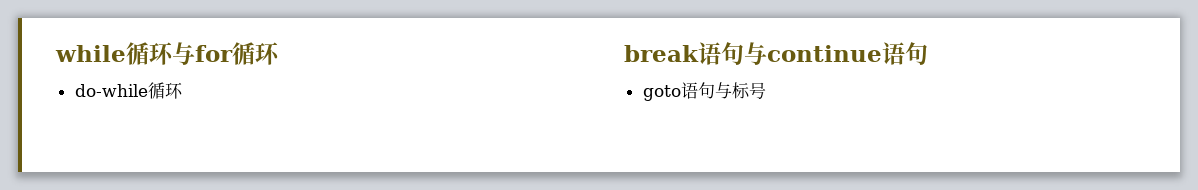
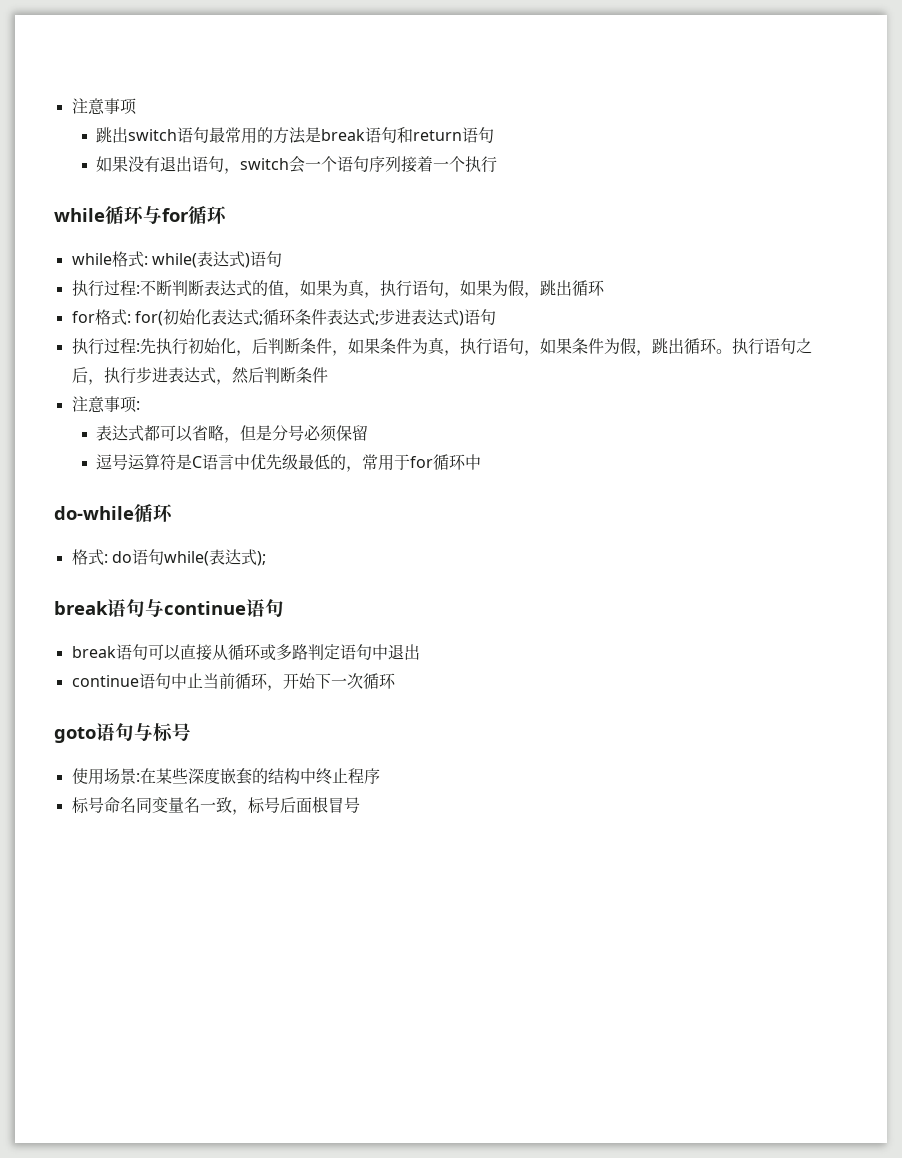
(55, 53) none -> [71,98,137,115] [96,127,495,144] [96,156,498,174] 注意事项 // 跳出switch语句最常用的方法是break语句和return语句 // 如果没有退出语句，switch会一个语句序列接着一个执行 //
[74,82,183,99] do-while循环 -> [71,251,282,268] [71,279,605,298] [71,309,496,326] [71,337,812,356] [71,367,328,385] [71,396,140,413] [96,425,369,443] [96,454,482,472] [54,504,173,522] [71,549,266,566] while格式: while(表达式)语句 // 执行过程:不断判断表达式的值，如果为真，执行语句，如果为假，跳出循环 // for格式: for(初始化表达式;循环条件表达式;步进表达式)语句 // 执行过程:先执行初始化，后判断条件，如果条件为真，执行语句，如果条件为假，跳出循环。执行语句之后，执行步进表达式，然后判断条件 // 注意事项: // 表达式都可以省略，但是分号必须保留 // 逗号运算符是C语言中优先级最低的，常用于for循环中 // do-while循环 // 格式: do语句while(表达式);
[642,82,750,101] goto语句与标 -> [71,644,420,661] [71,673,396,691] [54,723,191,743] [71,768,380,785] [71,796,344,815] break语句可以直接从循环或多路判定语句中退出 // continue语句中止当前循环，开始下一次循环 // goto语句与标号 // 使用场景:在某些深度嵌套的结构中终止程序 // 标号命名同变量名一致，标号后面根冒

